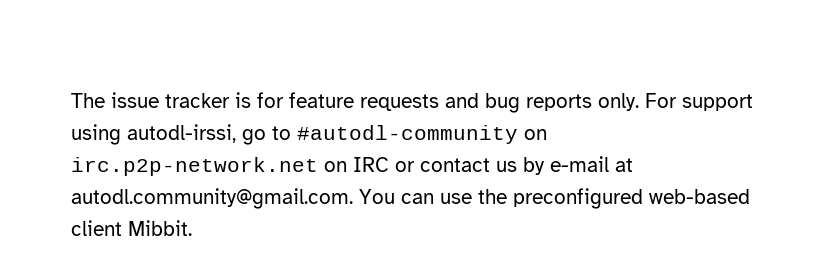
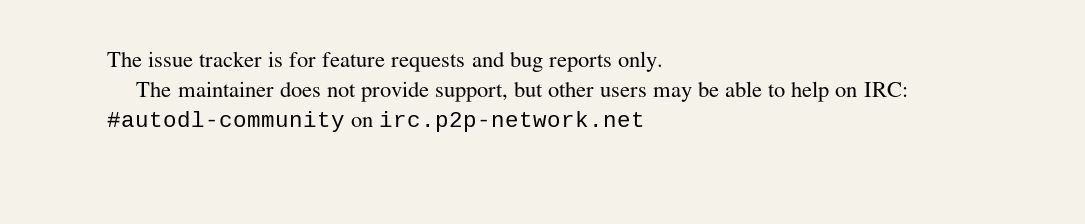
[645,93,753,111] [71,124,547,145] [71,156,633,176] [71,188,750,209] [71,220,192,236] For support using autodl-irssi, go to #autodl-community on irc.p2p-network.net on IRC or contact us by e-mail at autodl.community@gmail.com. You can use the preconfigured web-based client Mibbit. -> [136,81,908,102] [107,111,646,132] // The maintainer does not provide support, but other users may be able to help on IRC: #autodl-community on irc.p2p-network.net

